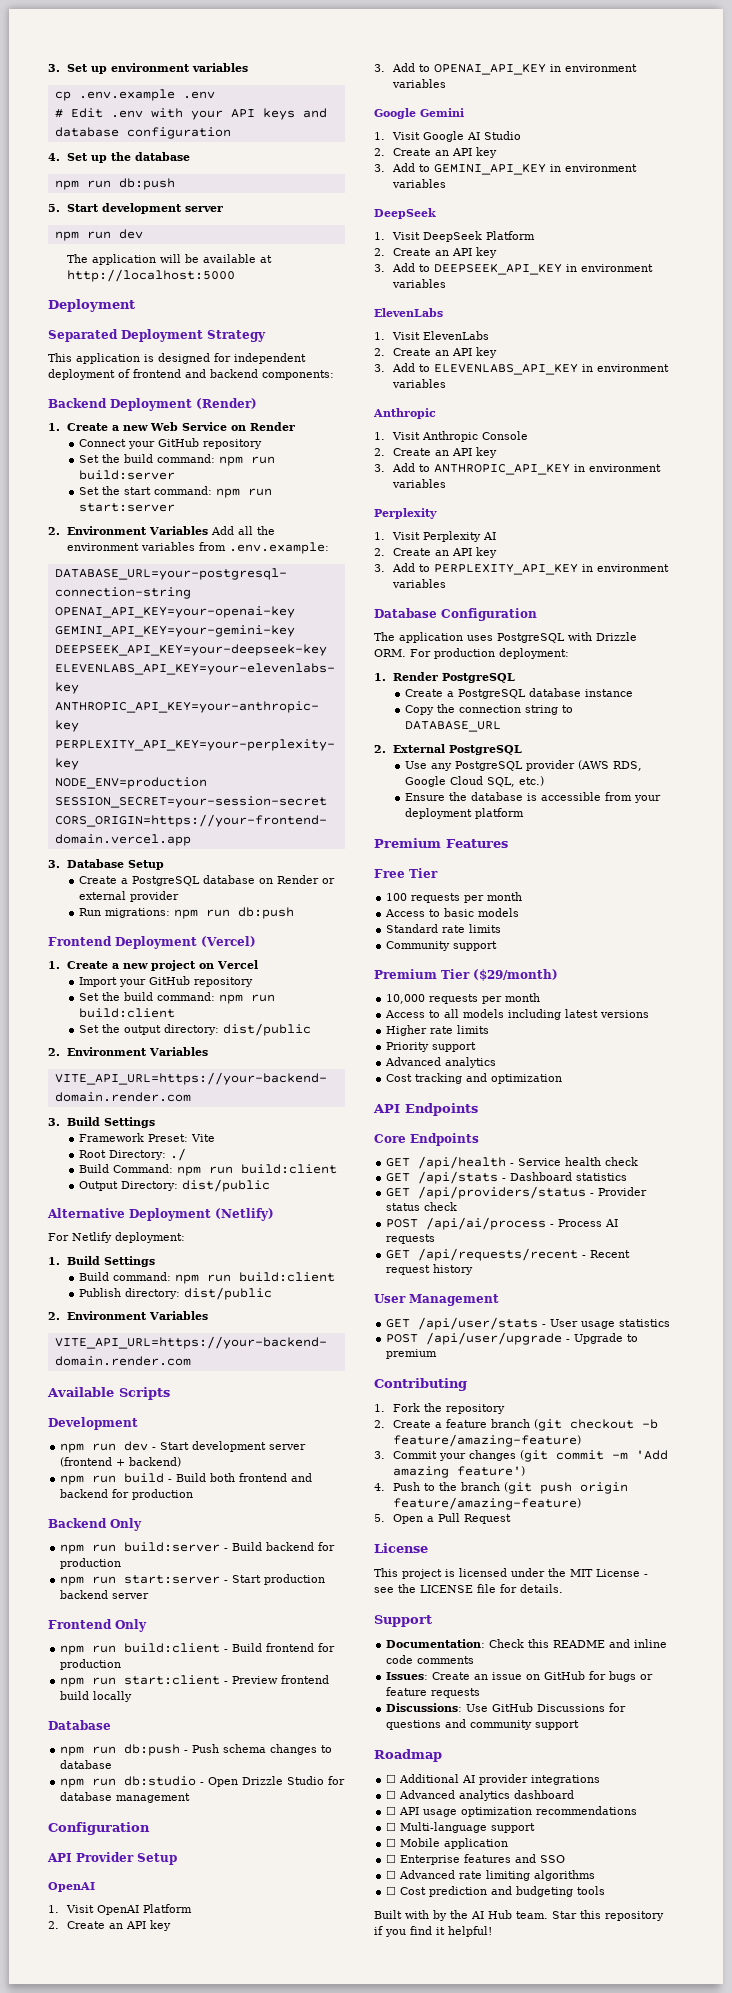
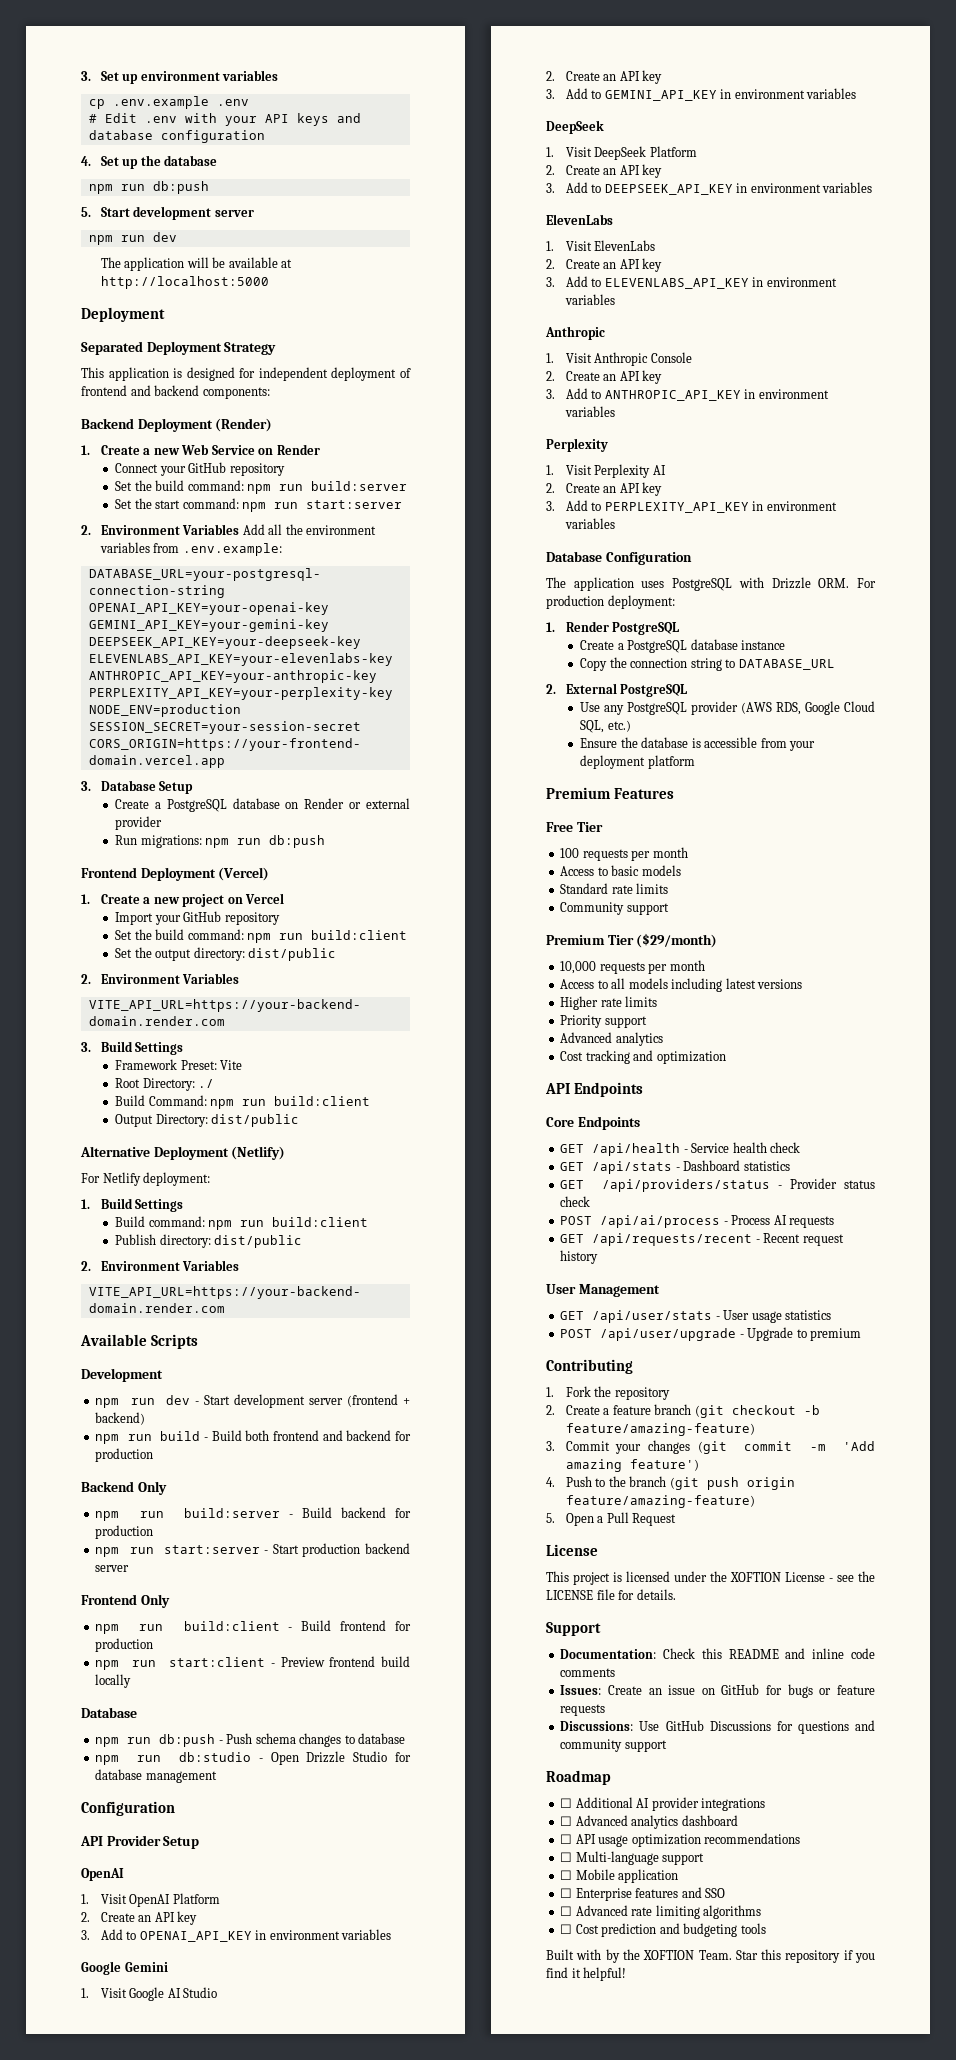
[570,1569,593,1577] MIT -> [730,1572,781,1582] XOFTION
[471,1910,548,1919] AI Hub team. -> [643,1950,732,1960] XOFTION Team.

